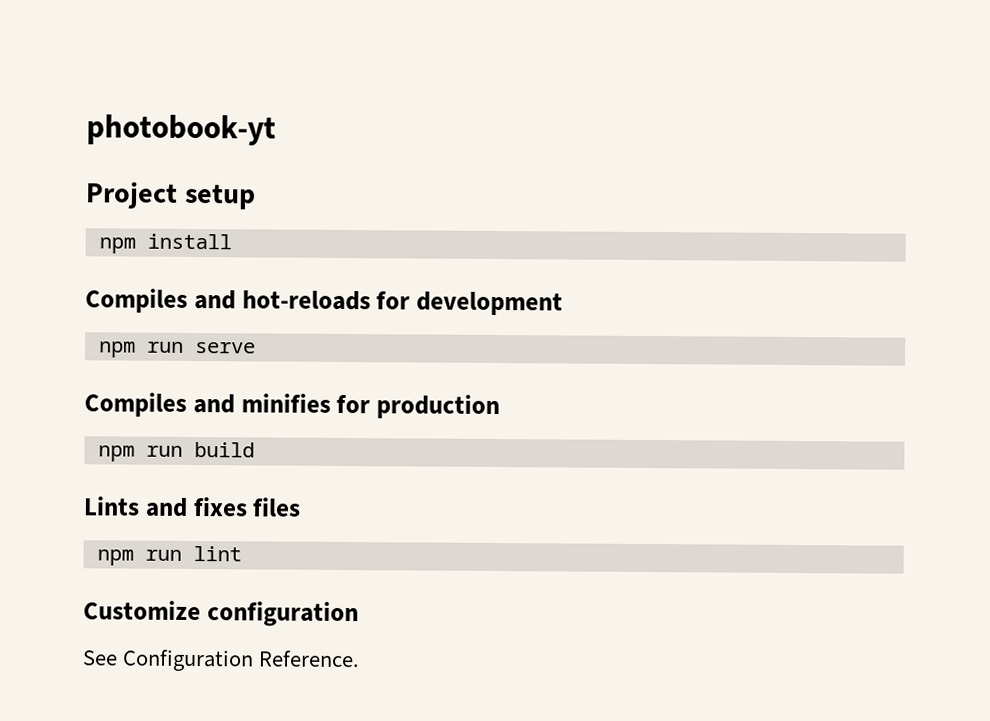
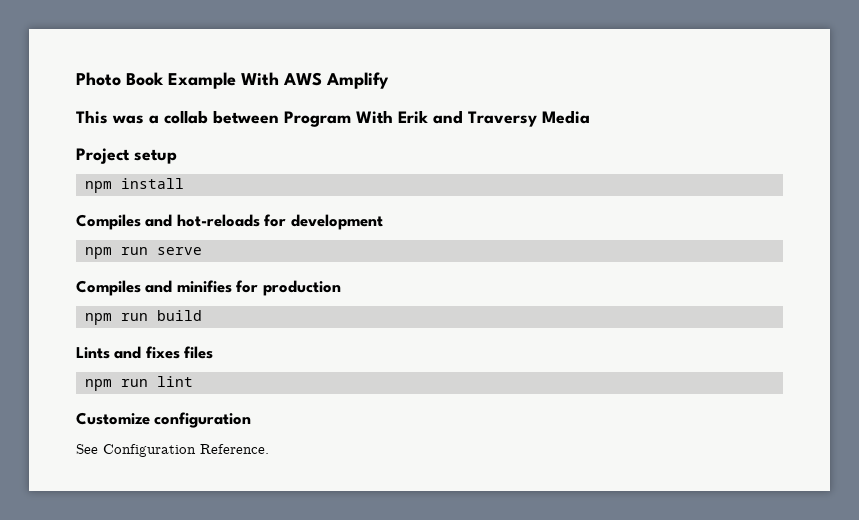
[86,114,276,146] photobook-yt -> [76,72,389,89] [76,110,590,127] Photo Book Example With AWS Amplify // This was a collab between Program With Erik and Traversy Media

